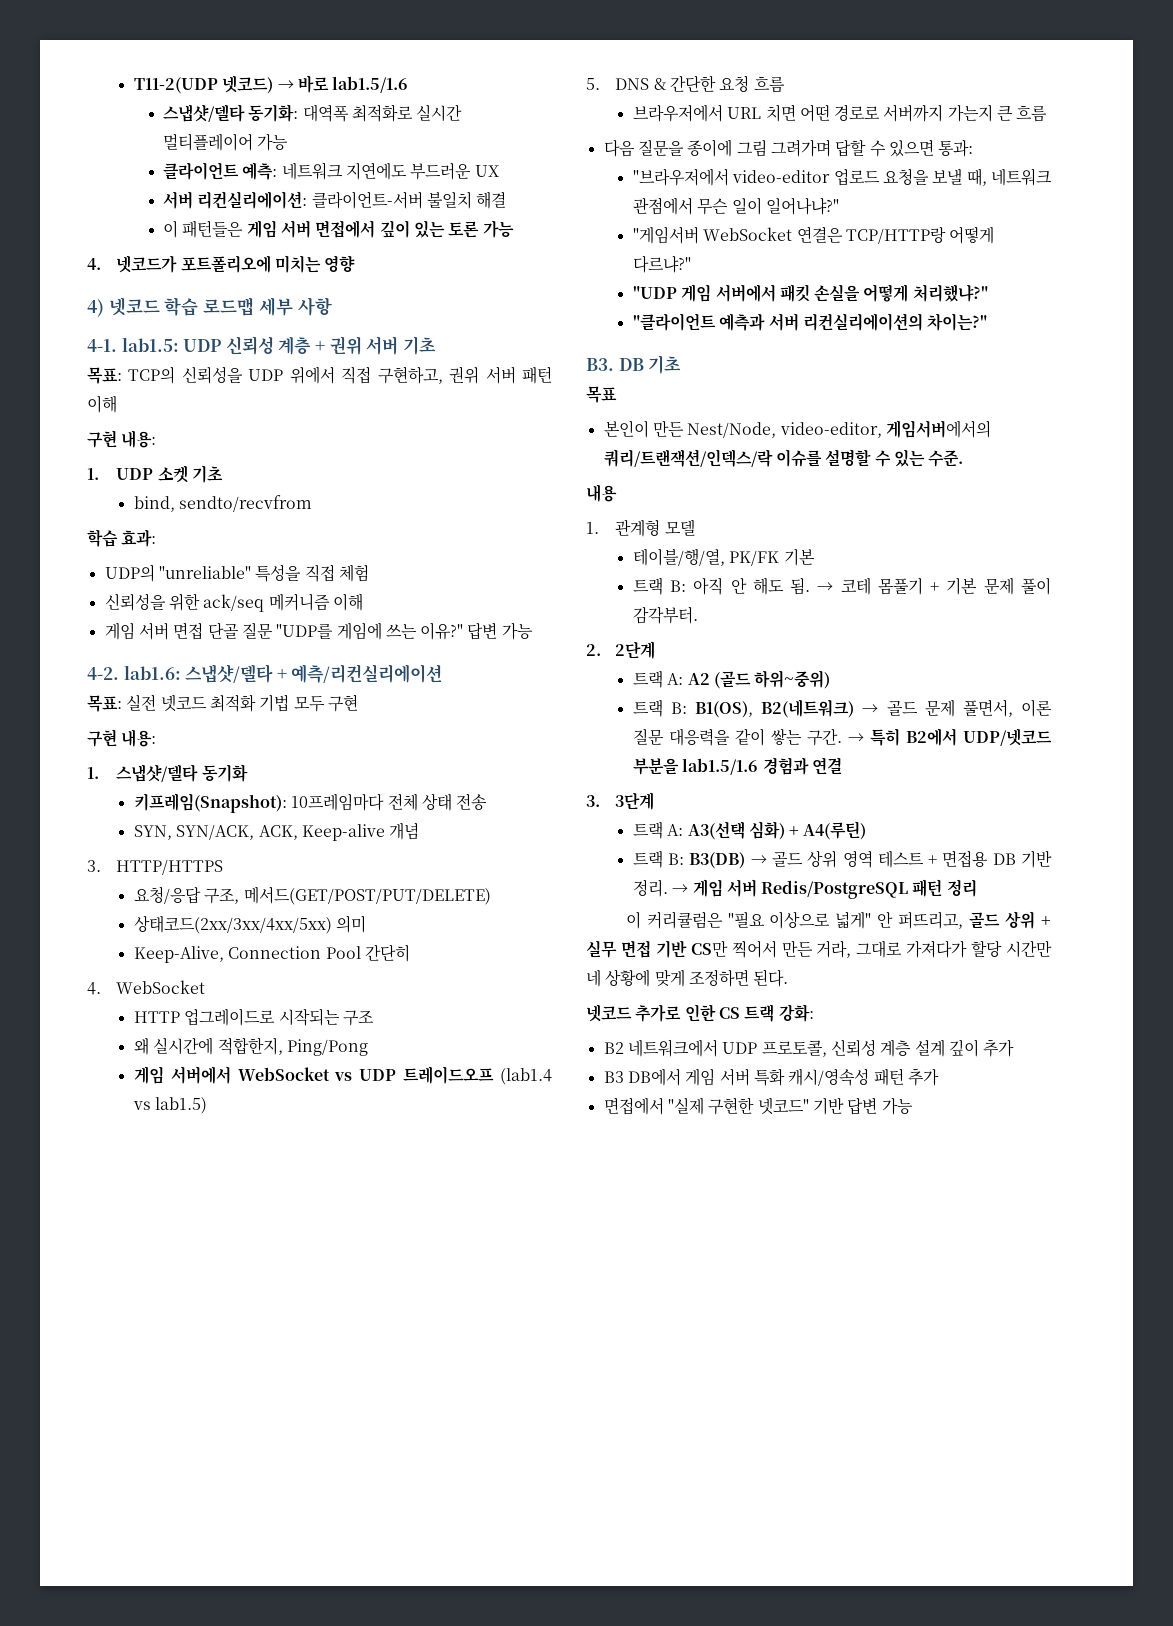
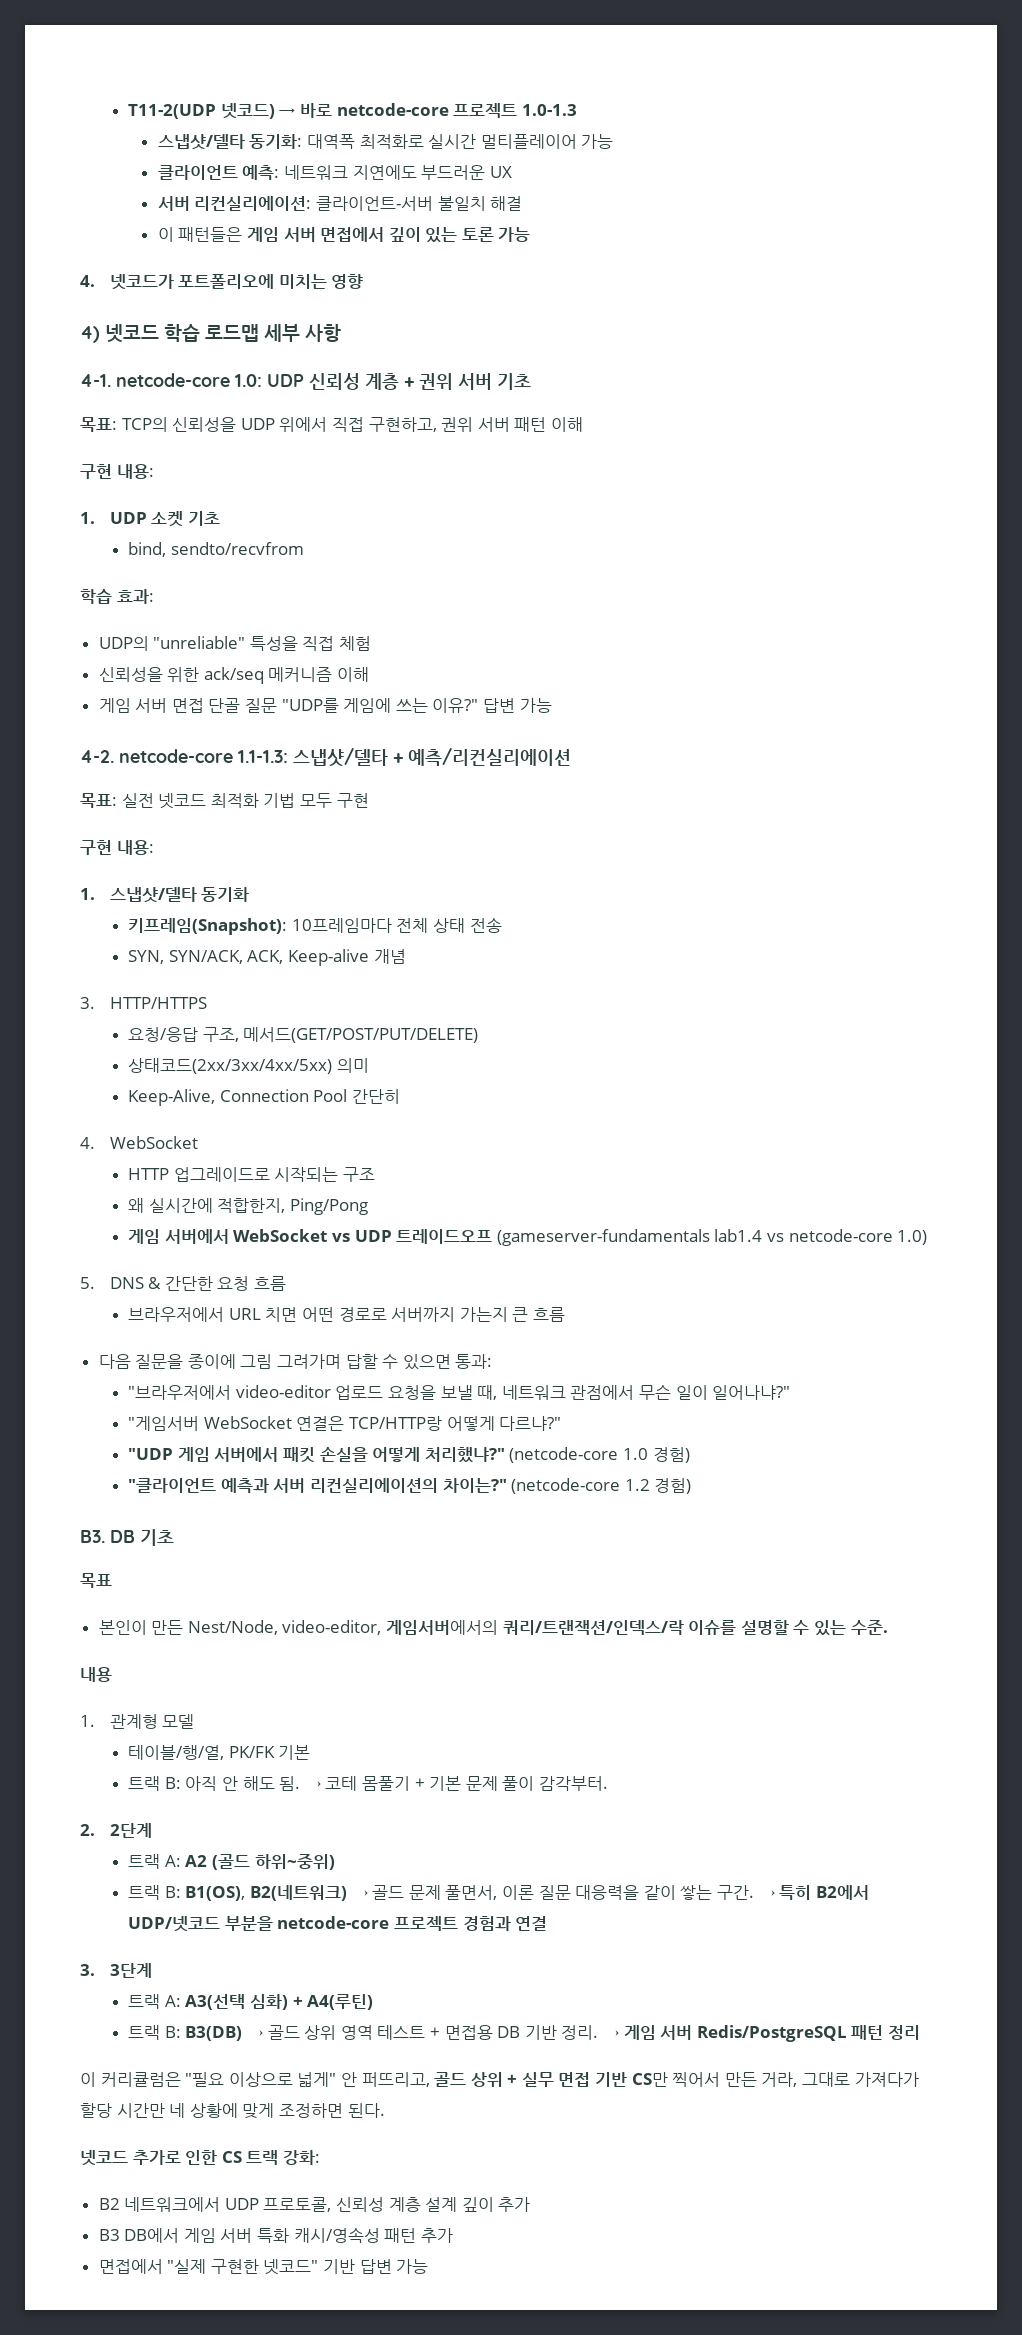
[332,76,409,93] lab1.5/1.6 -> [336,103,577,118] netcode-core 프로젝트 1.0-1.3
[121,337,179,352] lab1.5: -> [116,373,262,387] netcode-core 1.0:
[123,665,181,680] lab1.6: -> [119,749,288,763] netcode-core 1.1-1.3:
[500,1068,552,1085] [132,1097,208,1114] (lab1.4 vs lab1.5) -> [496,1229,928,1246] (gameserver-fundamentals lab1.4 vs netcode-core 1.0)
(988, 293) none -> [509,1447,690,1463] (netcode-core 1.0 경험)
(988, 322) none -> [511,1478,692,1494] (netcode-core 1.2 경험)
[682,758,759,775] lab1.5/1.6 -> [277,1916,459,1931] netcode-core 프로젝트

